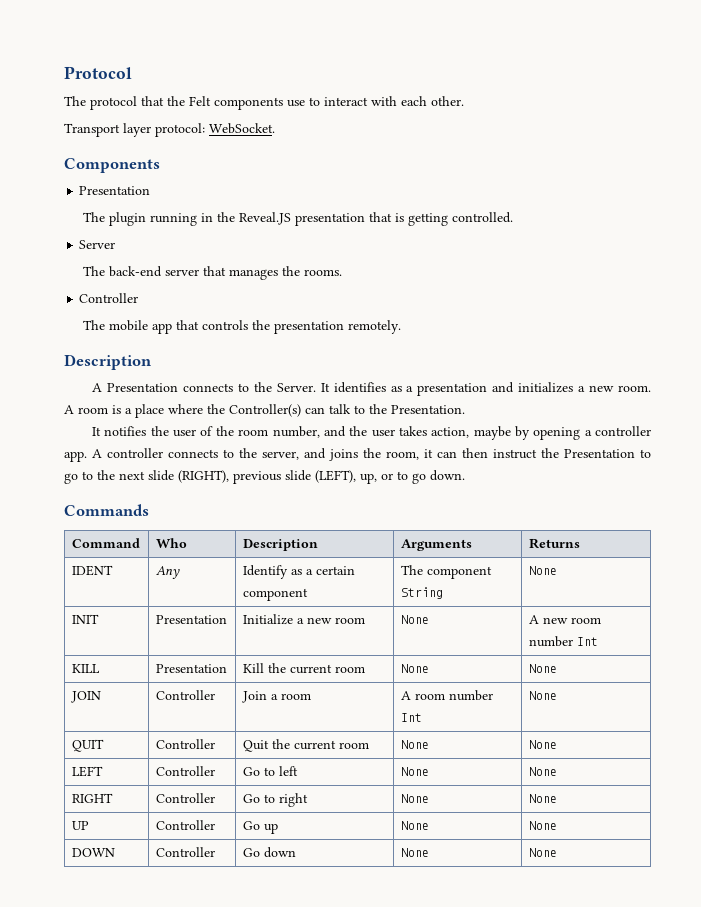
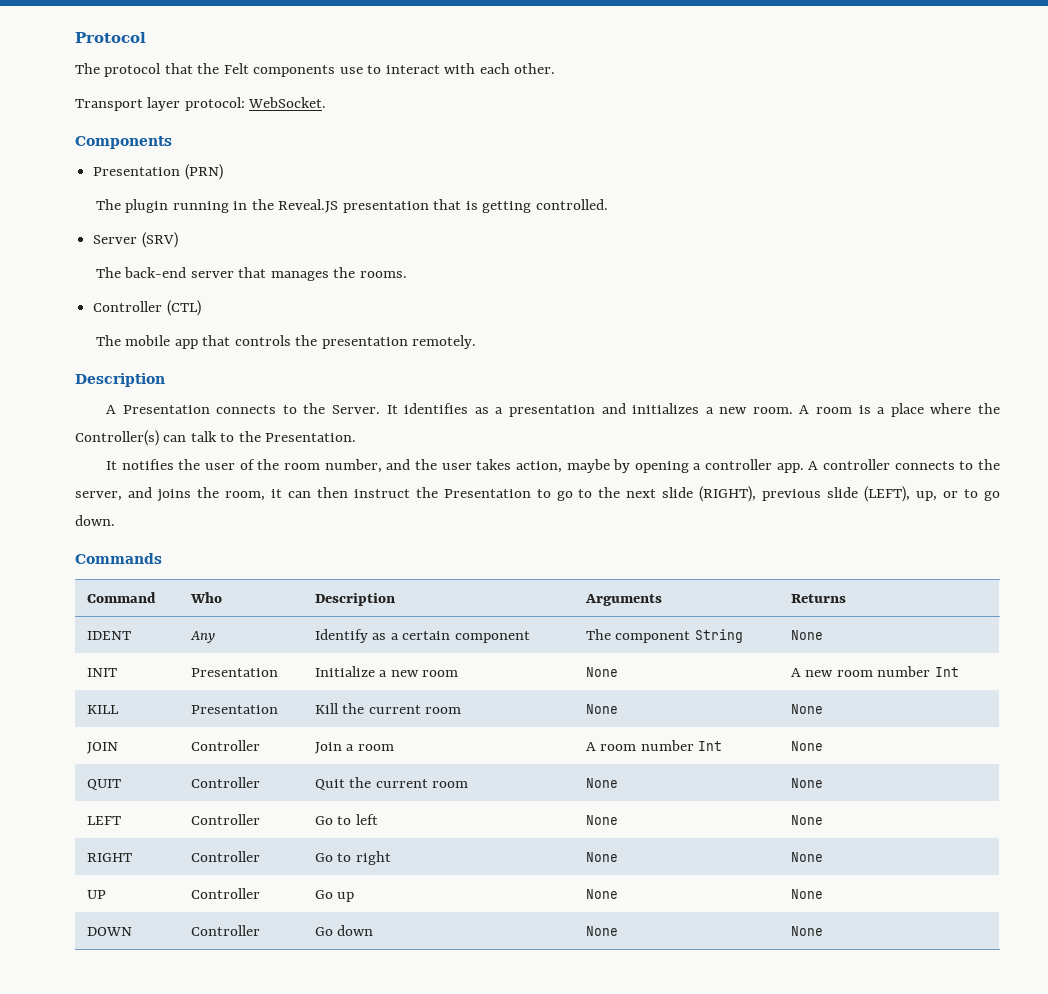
(151, 190) none -> [184,164,223,180] (PRN)
(116, 244) none -> [141,232,178,248] (SRV)
(139, 298) none -> [166,300,201,316] (CTL)

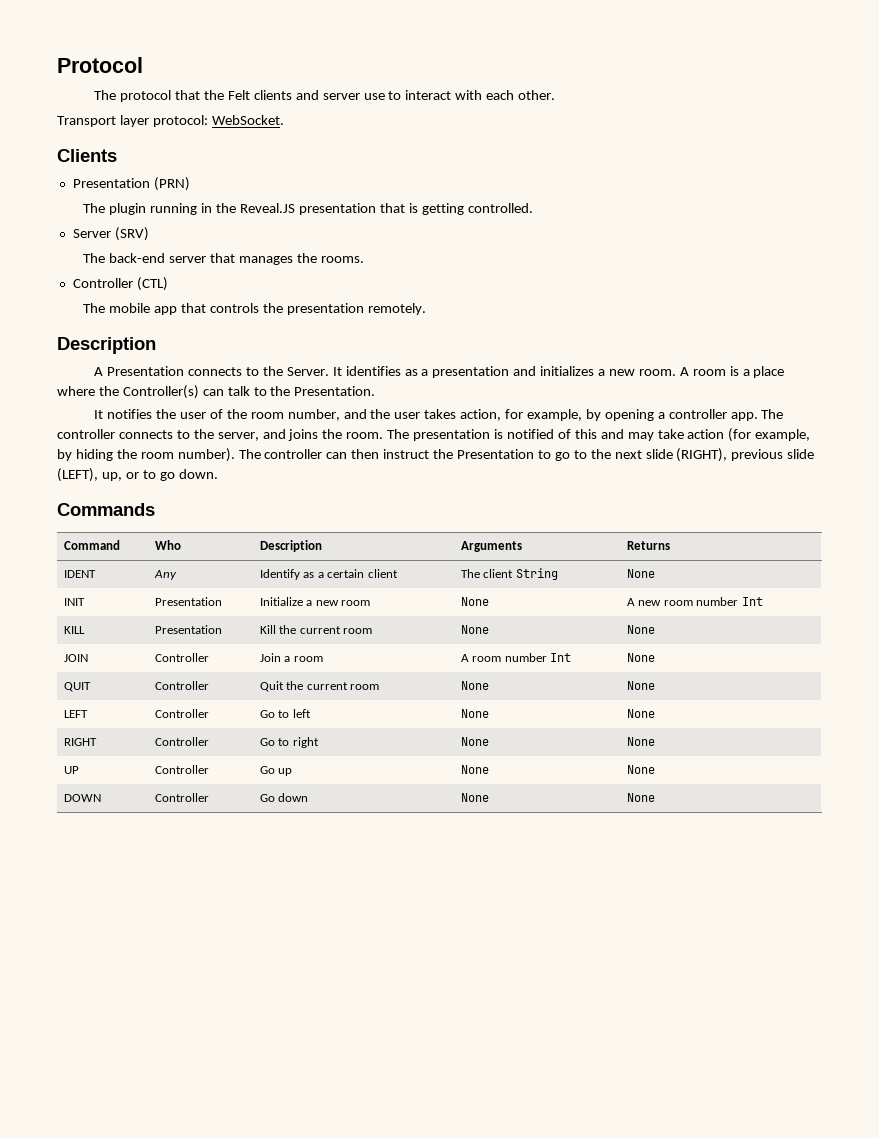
[253,65,336,77] components -> [253,90,360,100] clients and server
[75,136,172,149] Components -> [57,149,117,162] Clients
[566,459,610,473] maybe -> [505,409,583,421] for example,
[808,461,819,470] A -> [761,409,784,419] The
[224,489,282,501] room, it -> [346,428,811,442] [57,448,323,462] room. The presentation is notified of this and may take action (for example, by hiding the room number). The controller
[454,631,530,643] [586,629,691,643] component | The component -> [367,569,398,578] [460,569,514,578] client | The client

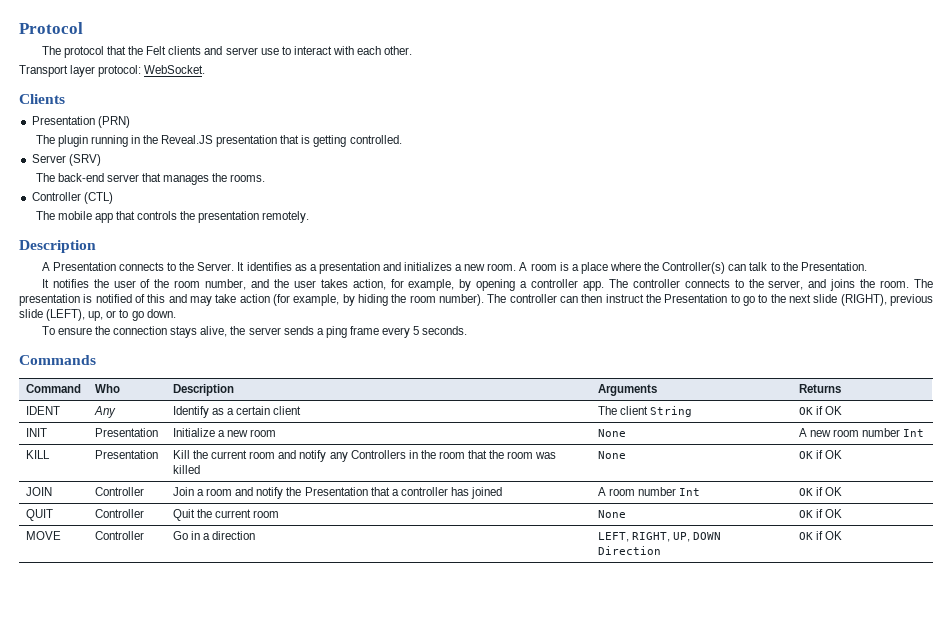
(218, 474) none -> [41,326,468,338] // To ensure the connection stays alive, the server sends a ping frame every 5 seconds.
[626,569,655,578] | None -> [798,406,843,415] | OK if OK
[460,625,489,634] [626,625,655,634] | None | None -> [278,450,557,462] [172,465,200,474] [597,451,626,459] [798,450,843,459] and notify any Controllers in the room that the room was killed | None | OK if OK
(323, 659) none -> [235,487,503,499] and notify the Presentation that a controller has joined
[626,653,655,662] | None -> [798,487,843,496] | OK if OK
[626,681,655,690] [63,710,88,718] [154,709,209,718] [259,709,311,718] [460,709,489,718] [626,709,655,718] [63,738,97,746] [154,737,209,746] [259,737,319,748] [460,737,489,746] [626,737,655,746] [63,766,79,774] [154,765,209,774] [259,766,293,776] [460,765,489,774] [626,765,655,774] [63,794,101,802] [154,793,209,802] [259,793,309,802] [460,793,489,802] [626,793,655,802] None // LEFT | Controller | Go to left | None | None // RIGHT | Controller | Go to right | None | None // UP | Controller | Go up | None | None // DOWN | Controller | Go down | None | None -> [798,509,843,518] [25,531,61,540] [94,531,144,540] [172,531,256,540] [597,532,722,542] [597,546,661,555] [798,531,843,540] OK if OK // MOVE | Controller | Go in a direction | LEFT, RIGHT, UP, DOWN Direction | OK if OK

